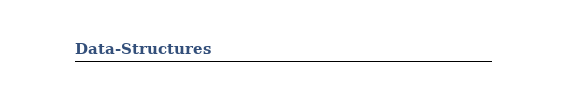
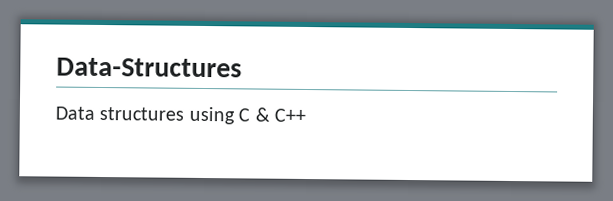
(211, 48) none -> [55,106,306,125] // Data structures using C & C++

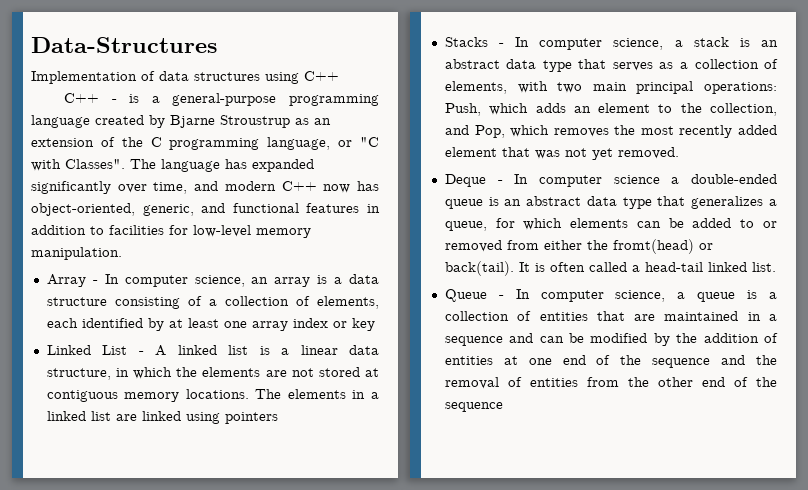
[55,106,306,125] Data structures using C & C++ -> [31,71,339,84] [64,93,379,106] [31,115,331,128] [31,137,379,150] [31,159,314,172] [31,181,379,194] [31,203,380,216] [31,225,311,238] [31,247,122,260] [46,274,379,287] [46,296,379,309] [46,318,375,331] [46,345,379,356] [46,367,380,380] [46,389,379,402] [46,411,278,424] [444,37,778,50] [444,59,778,72] [444,81,777,94] [444,103,777,116] [444,125,777,138] [444,147,679,160] [444,174,777,187] [444,196,777,209] [444,218,777,231] [444,239,713,254] [444,261,776,276] [444,289,777,302] [444,311,777,321] [444,333,778,346] [444,355,777,368] [444,377,777,389] [444,402,503,412] Implementation of data structures using C++ // C++ - is a general-purpose programming language created by Bjarne Stroustrup as an extension of the C programming language, or "C with Classes". The language has expanded significantly over time, and modern C++ now has object-oriented, generic, and functional features in addition to facilities for low-level memory manipulation. // Array - In computer science, an array is a data structure consisting of a collection of elements, each identified by at least one array index or key // Linked List - A linked list is a linear data structure, in which the elements are not stored at contiguous memory locations. The elements in a linked list are linked using pointers // Stacks - In computer science, a stack is an abstract data type that serves as a collection of elements, with two main principal operations: Push, which adds an element to the collection, and Pop, which removes the most recently added element that was not yet removed. // Deque - In computer science a double-ended queue is an abstract data type that generalizes a queue, for which elements can be added to or removed from either the fromt(head) or back(tail). It is often called a head-tail linked list. // Queue - In computer science, a queue is a collection of entities that are maintained in a sequence and can be modified by the addition of entities at one end of the sequence and the removal of entities from the other end of the sequence

